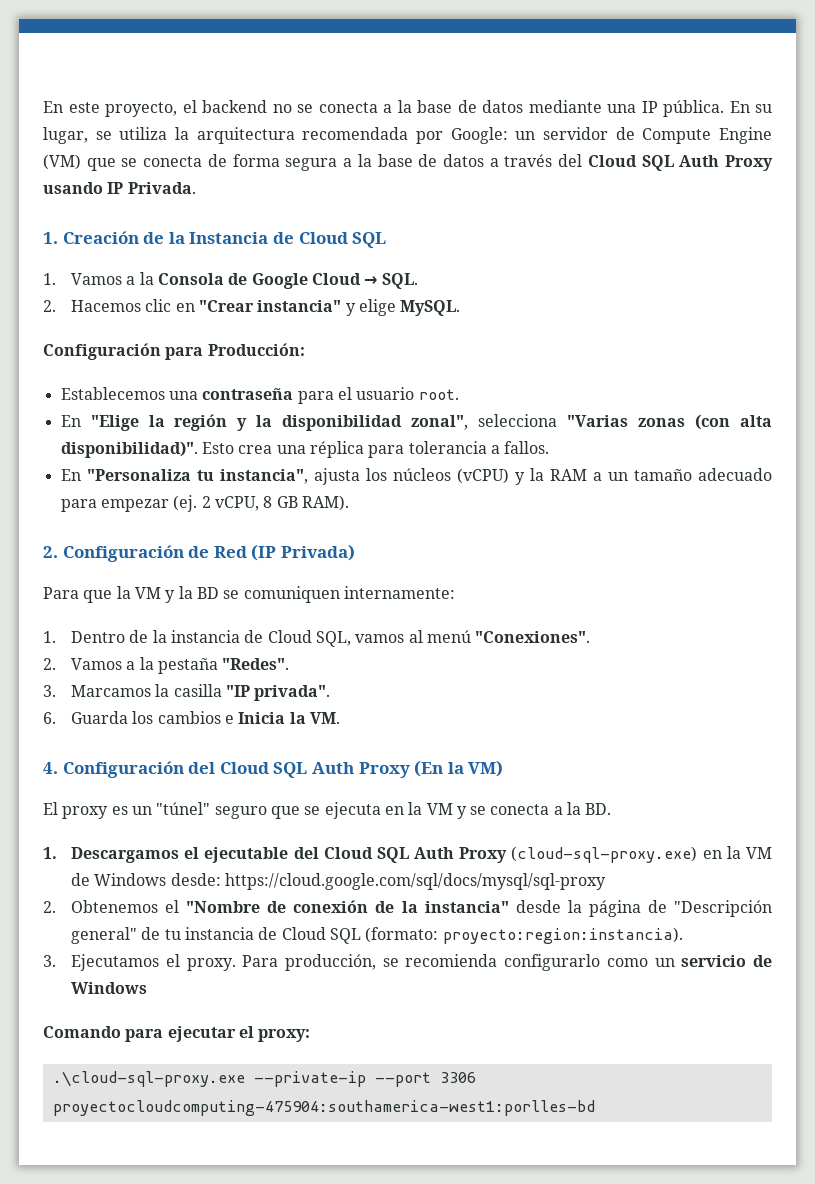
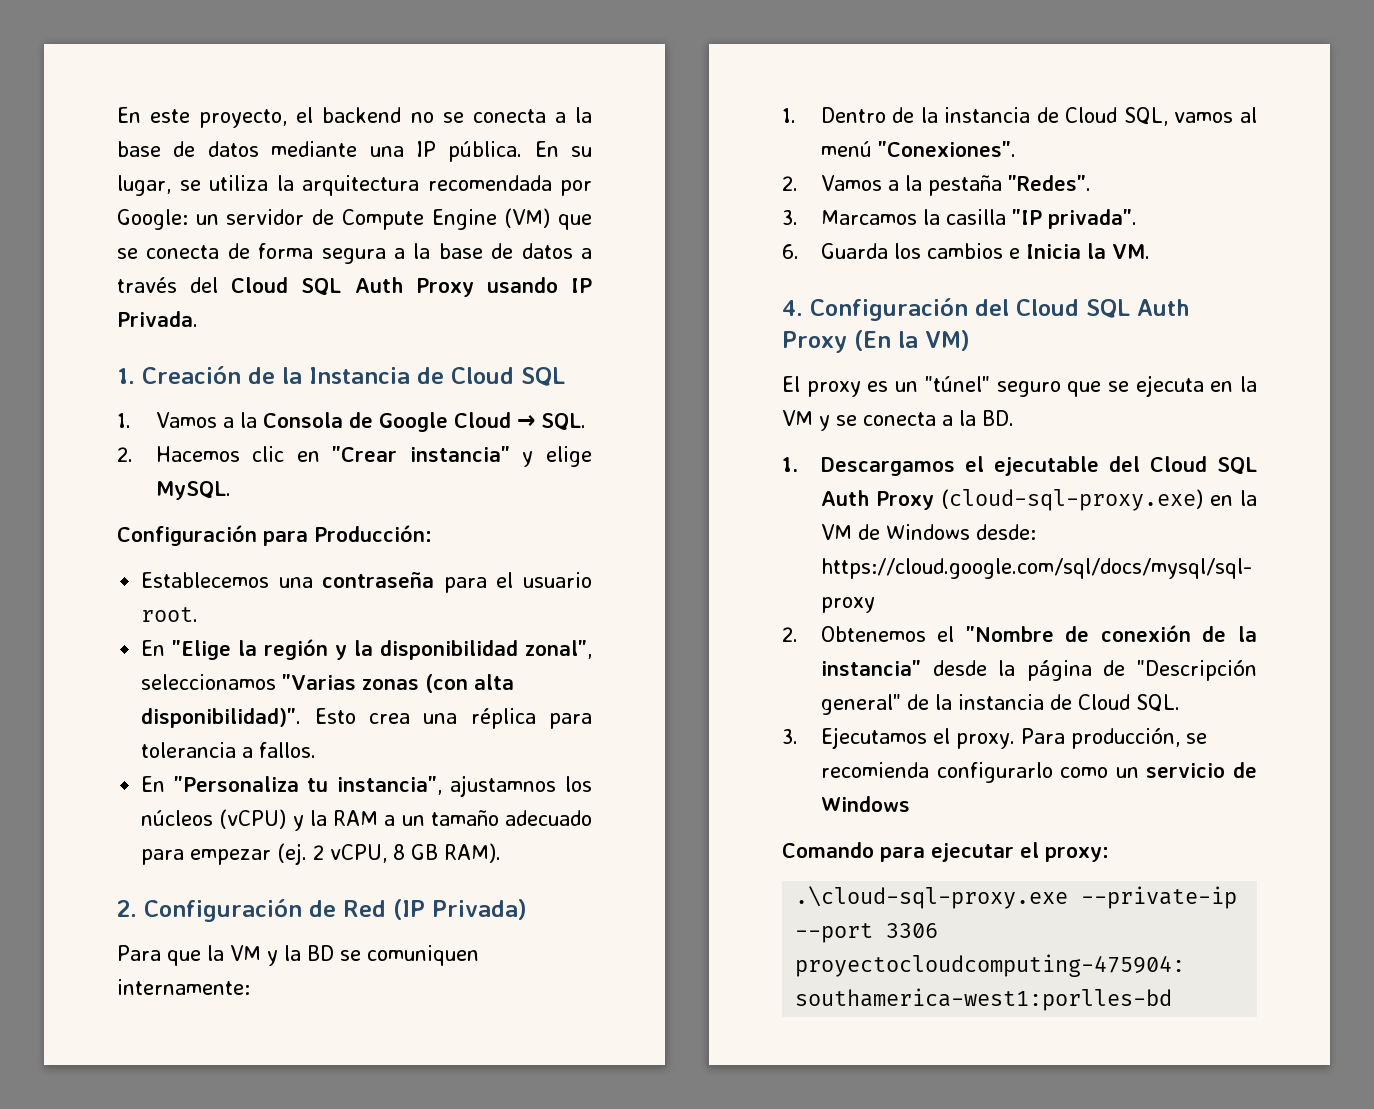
[478,414,558,427] selecciona -> [141,674,277,690] seleccionamos
[313,468,360,485] ajusta -> [450,775,557,797] ajustamnos
[164,927,683,944] tu instancia de Cloud SQL (formato: proyecto:region:instancia). -> [934,694,1180,712] la instancia de Cloud SQL.

